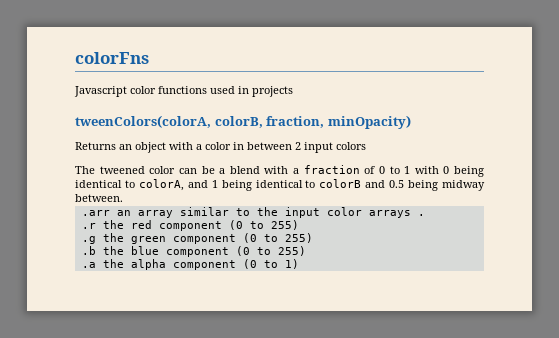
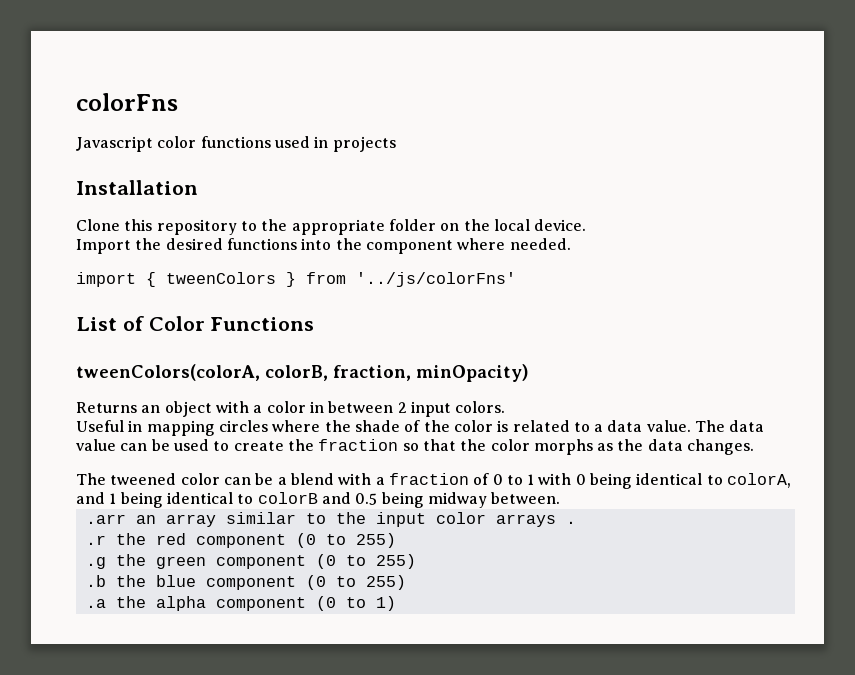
(293, 91) none -> [76,180,198,195] [76,219,587,235] [76,238,571,254] [76,272,516,287] [76,316,315,331] // Installation // Clone this repository to the appropriate folder on the local device. // Import the desired functions into the component where needed. // import { tweenColors } from '../js/colorFns' // List of Color Functions
[336,142,366,150] colors -> [455,401,506,413] [76,420,765,436] [76,439,755,455] colors. // Useful in mapping circles where the shade of the color is related to a data value. The data value can be used to create the fraction so that the color morphs as the data changes.

